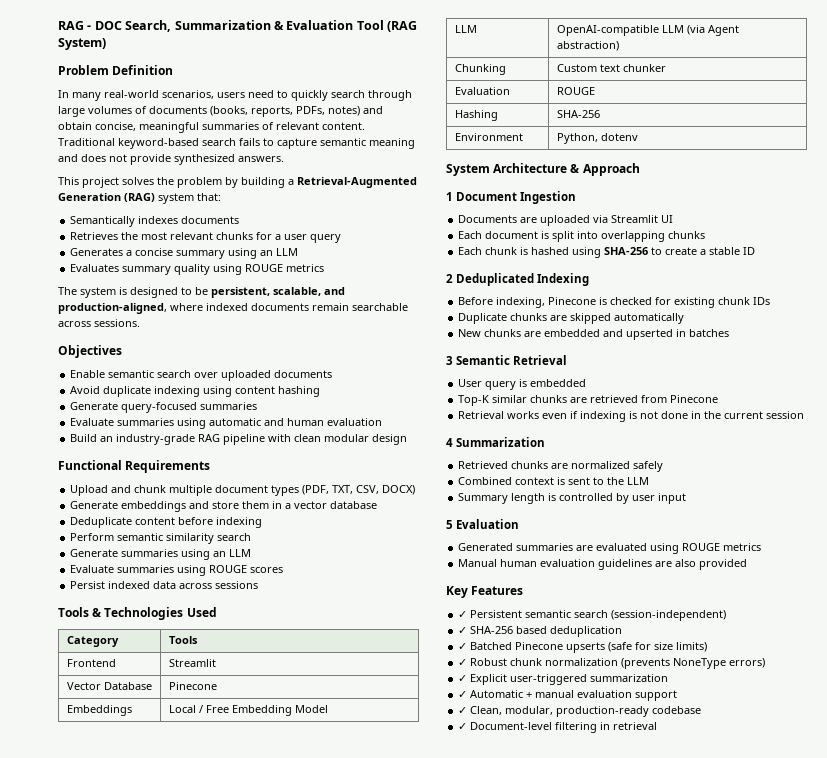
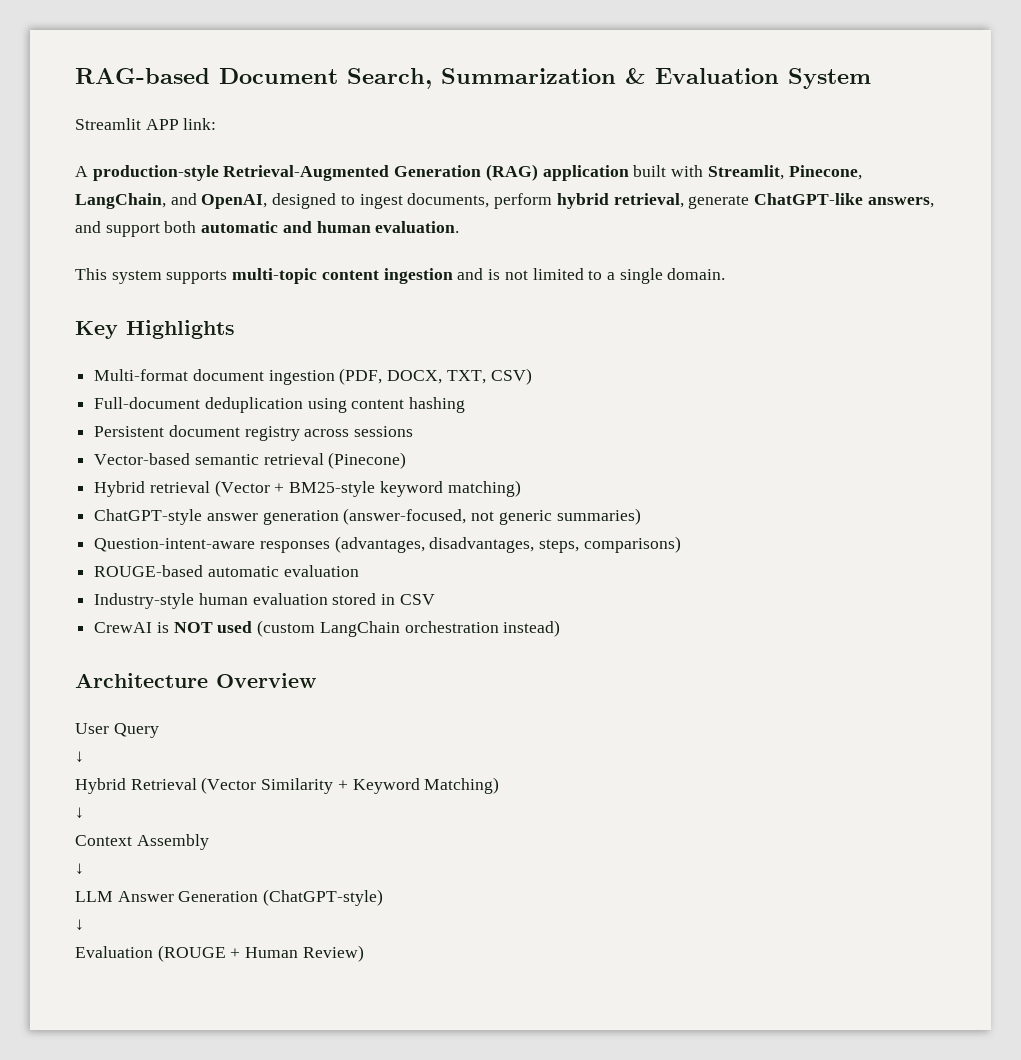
[58,21,122,30] RAG - DOC -> [75,68,338,84] RAG-based Document
[356,20,417,32] [58,38,106,50] [58,65,174,75] [58,90,412,101] [58,106,383,117] [58,122,365,133] [58,138,415,149] [58,154,284,165] [58,177,417,188] [58,193,221,204] [70,216,240,227] [70,232,342,243] [70,248,299,259] [70,264,325,275] [58,287,345,298] [58,303,408,314] [58,319,140,327] [58,345,122,358] [70,370,333,381] [70,386,321,397] [70,402,258,413] [70,418,383,429] [70,434,408,445] [58,460,211,473] [70,485,416,496] [70,501,378,512] [70,517,263,528] [70,533,252,544] [70,549,252,560] [70,565,284,576] [70,581,259,589] [58,607,217,620] [66,636,119,647] [168,636,198,644] [66,659,116,667] [168,659,216,667] [66,682,152,690] [168,682,217,690] [66,705,132,716] [168,705,328,716] [454,25,477,33] [556,25,739,36] [556,41,619,51] [454,64,506,75] [556,64,666,72] [454,87,510,95] [556,87,595,95] [454,110,498,121] [556,110,600,118] [454,133,523,141] [556,133,638,144] [446,163,640,176] [446,191,577,204] [458,215,674,226] [458,231,706,242] [458,247,756,258] [446,273,590,286] [458,297,771,308] [458,313,685,324] [458,329,730,340] [446,355,568,365] [458,379,587,390] [458,395,719,406] [458,411,805,422] [446,437,546,447] [458,461,664,472] [458,477,650,485] [458,493,687,504] [446,519,520,529] [458,543,762,554] [458,559,748,570] [446,586,524,598] [458,610,727,621] [458,626,623,637] [458,642,708,653] [458,658,766,669] [458,674,669,685] [458,690,678,701] [458,706,702,717] [458,722,658,733] Tool (RAG System) // Problem Definition // In many real-world scenarios, users need to quickly search through large volumes of documents (books, reports, PDFs, notes) and obtain concise, meaningful summaries of relevant content. Traditional keyword-based search fails to capture semantic meaning and does not provide synthesized answers. // This project solves the problem by building a Retrieval-Augmented Generation (RAG) system that: // Semantically indexes documents // Retrieves the most relevant chunks for a user query // Generates a concise summary using an LLM // Evaluates summary quality using ROUGE metrics // The system is designed to be persistent, scalable, and production-aligned, where indexed documents remain searchable across sessions. // Objectives // Enable semantic search over uploaded documents // Avoid duplicate indexing using content hashing // Generate query-focused summaries // Evaluate summaries using automatic and human evaluation // Build an industry-grade RAG pipeline with clean modular design // Functional Requirements // Upload and chunk multiple document types (PDF, TXT, CSV, DOCX) // Generate embeddings and store them in a vector database // Deduplicate content before indexing // Perform semantic similarity search // Generate summaries using an LLM // Evaluate summaries using ROUGE scores // Persist indexed data across sessions // Tools & Technologies Used // Category | Tools // Frontend | Streamlit // Vector Database | Pinecone // Embeddings | Local / Free Embedding Model // LLM | OpenAI-compatible LLM (via Agent abstraction) // Chunking | Custom text chunker // Evaluation | ROUGE // Hashing | SHA-256 // Environment | Python, dotenv // System Architecture & Approach // 1 Document Ingestion // Documents are uploaded via Streamlit UI // Each document is split into overlapping chunks // Each chunk is hashed using SHA-256 to create a stable ID // 2 Deduplicated Indexing // Before indexing, Pinecone is checked for existing chunk IDs // Duplicate chunks are skipped automatically // New chunks are embedded and upserted in batches // 3 Semantic Retrieval // User query is embedded // Top-K similar chunks are retrieved from Pinecone // Retrieval works even if indexing is not done in the current session // 4 Summarization // Retrieved chunks are normalized safely // Combined context is sent to the LLM // Summary length is controlled by user input // 5 Evaluation // Generated summaries are evaluated using ROUGE metrics // Manual human evaluation guidelines are also provided // Key Features // ✓ Persistent semantic search (session-independent) // ✓ SHA-256 based deduplication // ✓ Batched Pinecone upserts (safe for size limits) // ✓ Robust chunk normalization (prevents NoneType errors) // ✓ Explicit user-triggered summarization // ✓ Automatic + manual evaluation support // ✓ Clean, modular, production-ready codebase // ✓ Document-level filtering in retrieval -> [788,68,871,89] [75,118,217,130] [75,164,862,181] [75,193,934,209] [75,221,460,237] [75,268,726,284] [75,320,235,339] [94,368,532,385] [94,397,466,413] [94,425,414,441] [94,452,407,469] [94,480,521,497] [94,508,641,525] [94,536,681,553] [94,565,359,577] [94,593,435,609] [94,620,561,637] [75,673,316,688] [75,723,159,738] [75,751,84,762] [75,777,500,794] [75,807,84,818] [75,834,209,850] [75,863,84,874] [75,889,384,906] [75,919,84,930] [75,945,364,962] System // Streamlit APP link: // A production-style Retrieval-Augmented Generation (RAG) application built with Streamlit, Pinecone, LangChain, and OpenAI, designed to ingest documents, perform hybrid retrieval, generate ChatGPT-like answers, and support both automatic and human evaluation. // This system supports multi-topic content ingestion and is not limited to a single domain. // Key Highlights // Multi-format document ingestion (PDF, DOCX, TXT, CSV) // Full-document deduplication using content hashing // Persistent document registry across sessions // Vector-based semantic retrieval (Pinecone) // Hybrid retrieval (Vector + BM25-style keyword matching) // ChatGPT-style answer generation (answer-focused, not generic summaries) // Question-intent-aware responses (advantages, disadvantages, steps, comparisons) // ROUGE-based automatic evaluation // Industry-style human evaluation stored in CSV // CrewAI is NOT used (custom LangChain orchestration instead) // Architecture Overview // User Query // ↓ // Hybrid Retrieval (Vector Similarity + Keyword Matching) // ↓ // Context Assembly // ↓ // LLM Answer Generation (ChatGPT-style) // ↓ // Evaluation (ROUGE + Human Review)

